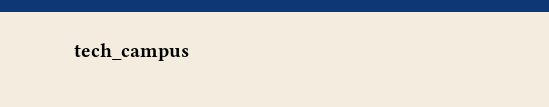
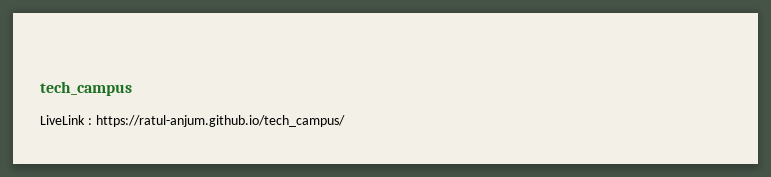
(189, 52) none -> [40,115,345,127] // LiveLink : https://ratul-anjum.github.io/tech_campus/

